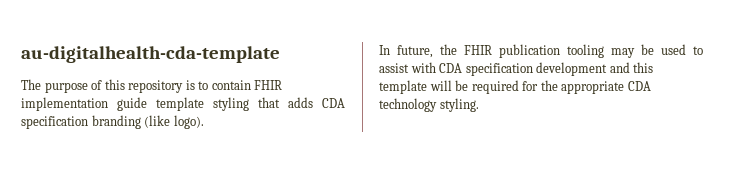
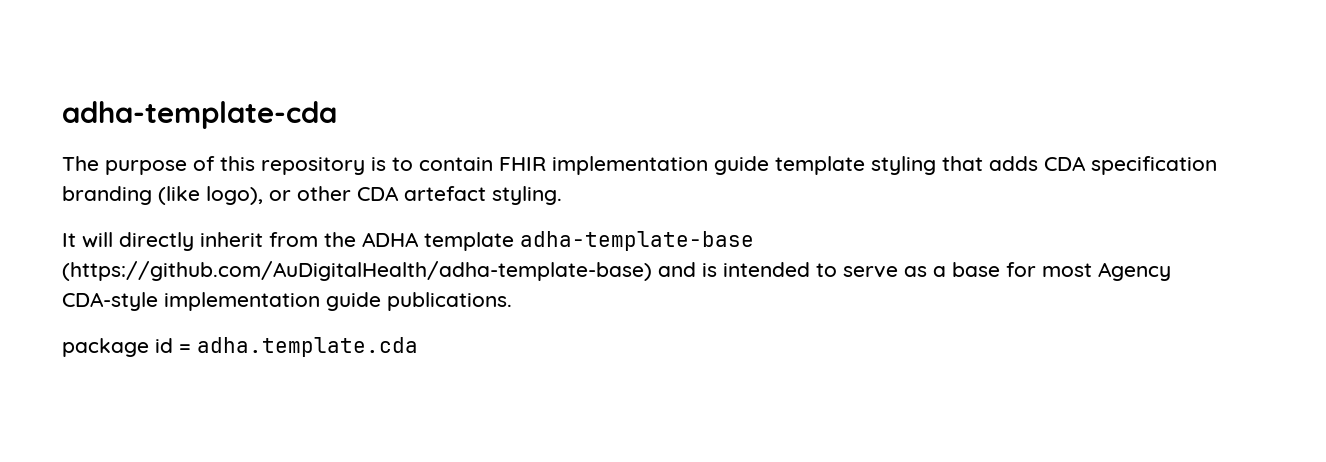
[21,46,280,63] au-digitalhealth-cda-template -> [62,101,337,129] adha-template-cda
[173,115,204,129] [379,44,703,58] [379,62,654,76] [379,80,651,94] [379,98,479,112] logo). // In future, the FHIR publication tooling may be used to assist with CDA specification development and this template will be required for the appropriate CDA technology styling. -> [206,186,562,205] [62,231,754,251] [62,261,1171,281] [62,292,512,311] [62,337,418,357] logo), or other CDA artefact styling. // It will directly inherit from the ADHA template adha-template-base (https://github.com/AuDigitalHealth/adha-template-base) and is intended to serve as a base for most Agency CDA-style implementation guide publications. // package id = adha.template.cda

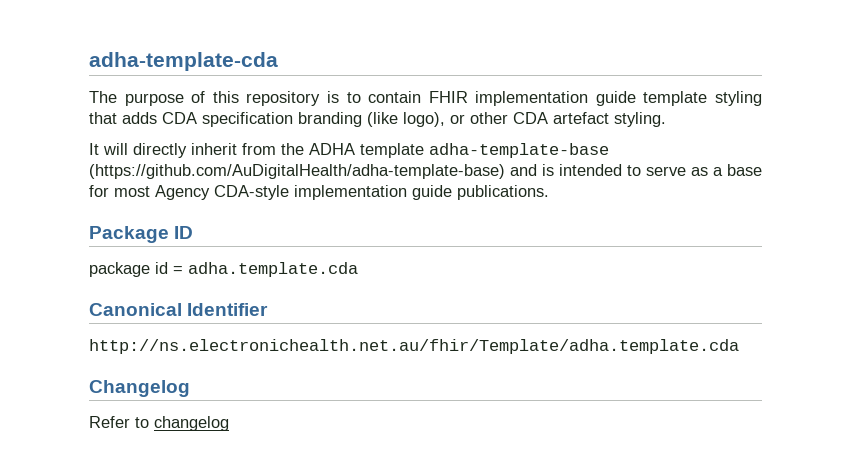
(512, 301) none -> [89,226,194,243] // Package ID
(418, 347) none -> [89,303,269,316] [89,339,739,354] [89,380,190,397] [89,416,229,431] // Canonical Identifier // http://ns.electronichealth.net.au/fhir/Template/adha.template.cda // Changelog // Refer to changelog

